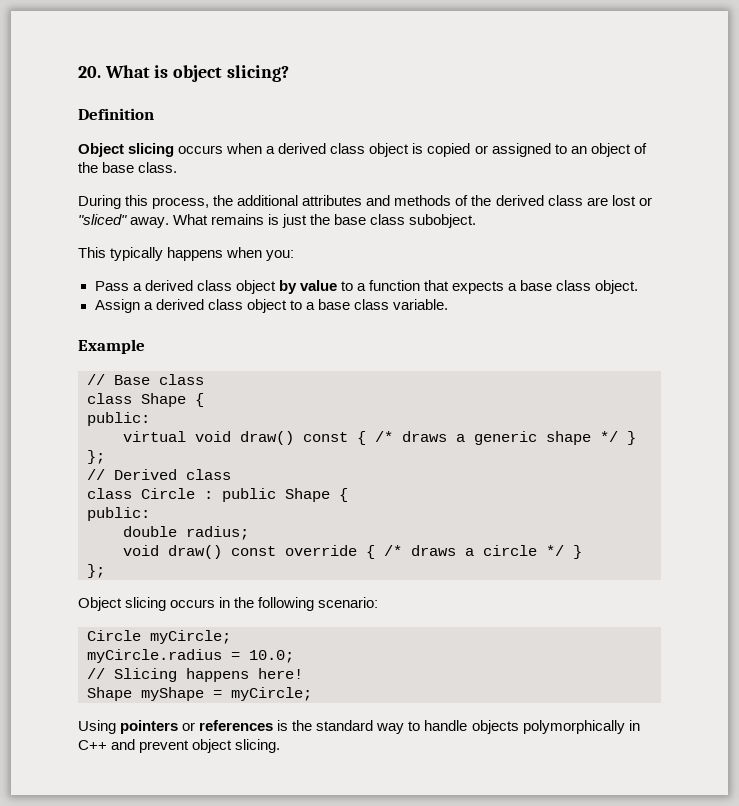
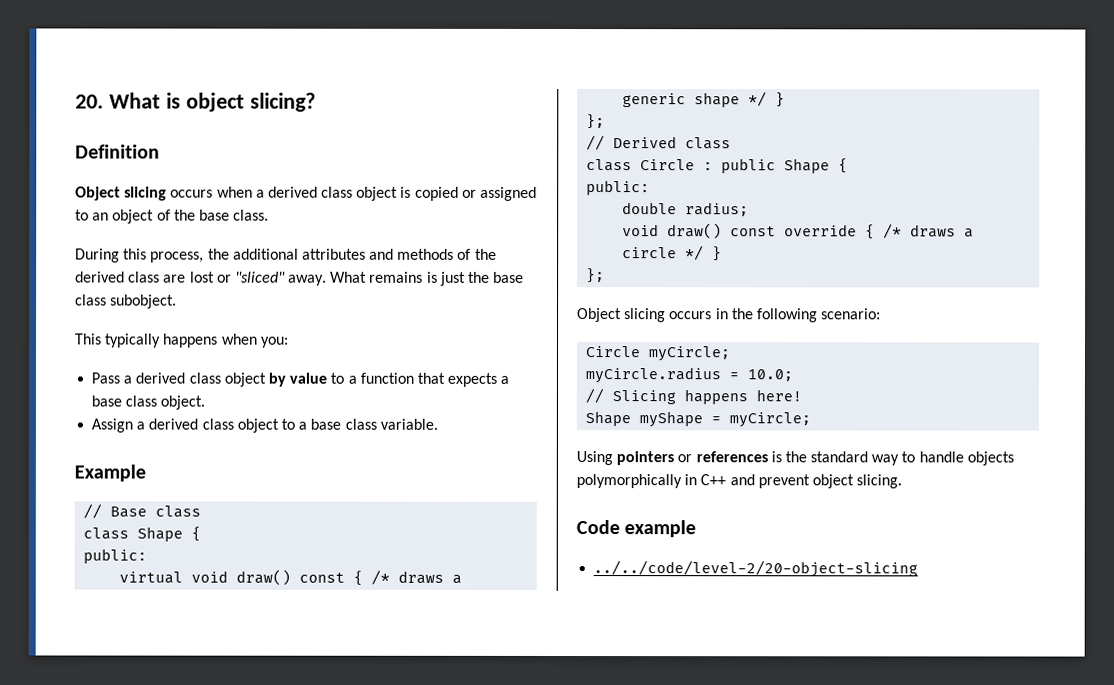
(281, 746) none -> [576,520,697,538] [593,560,919,578] // Code example // ../../code/level-2/20-object-slicing

